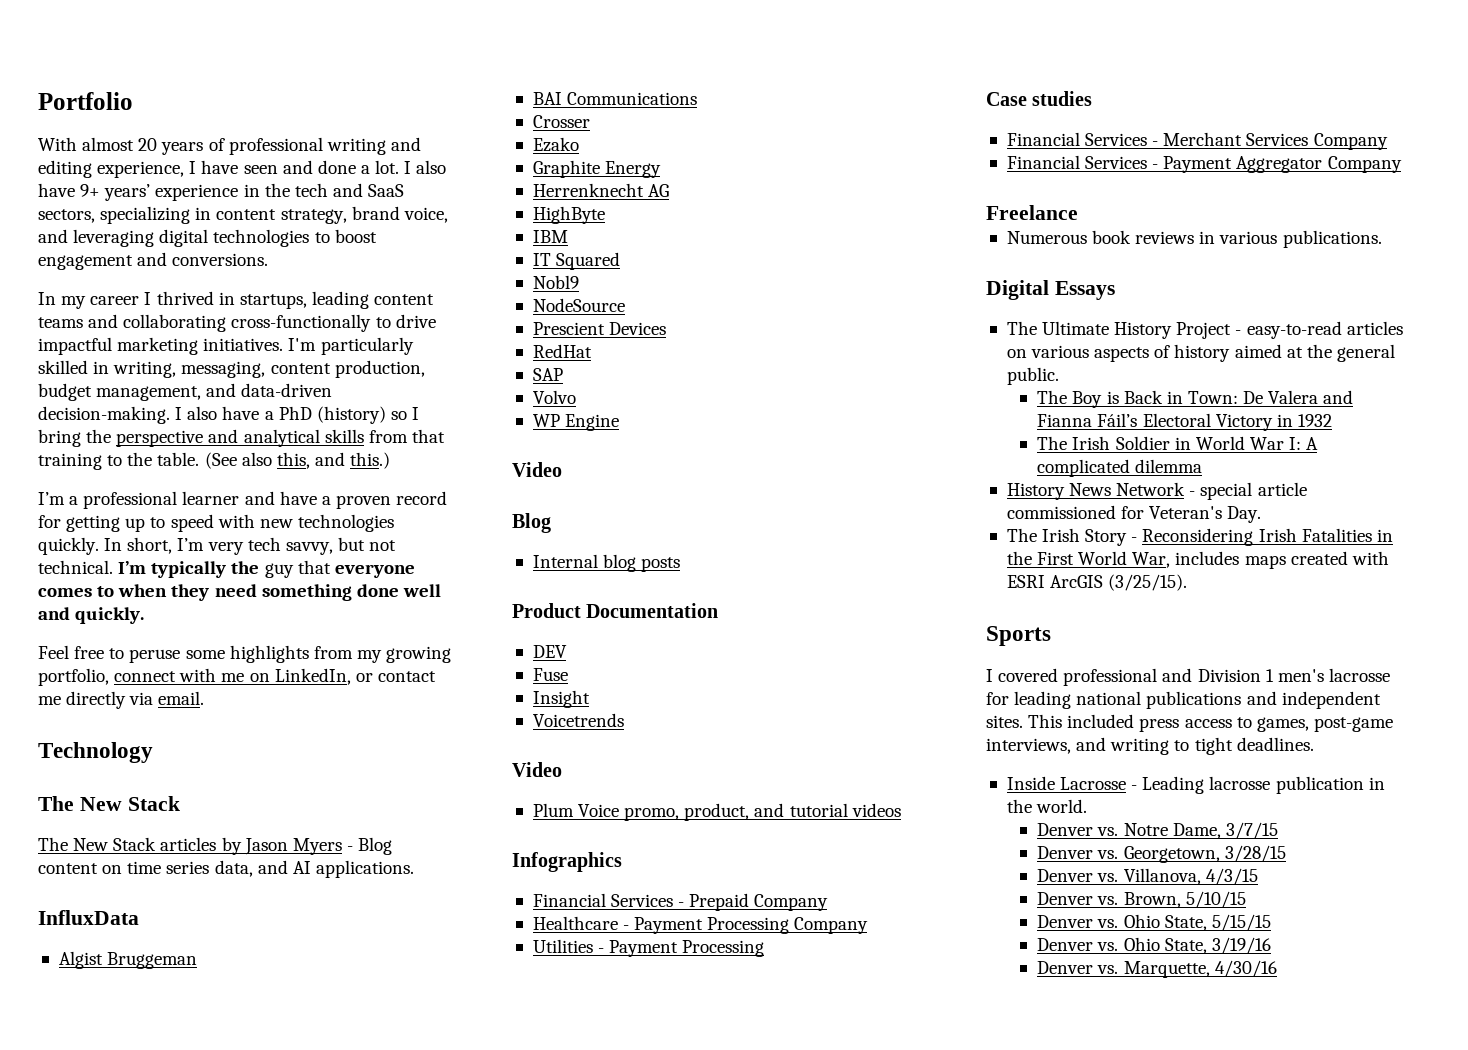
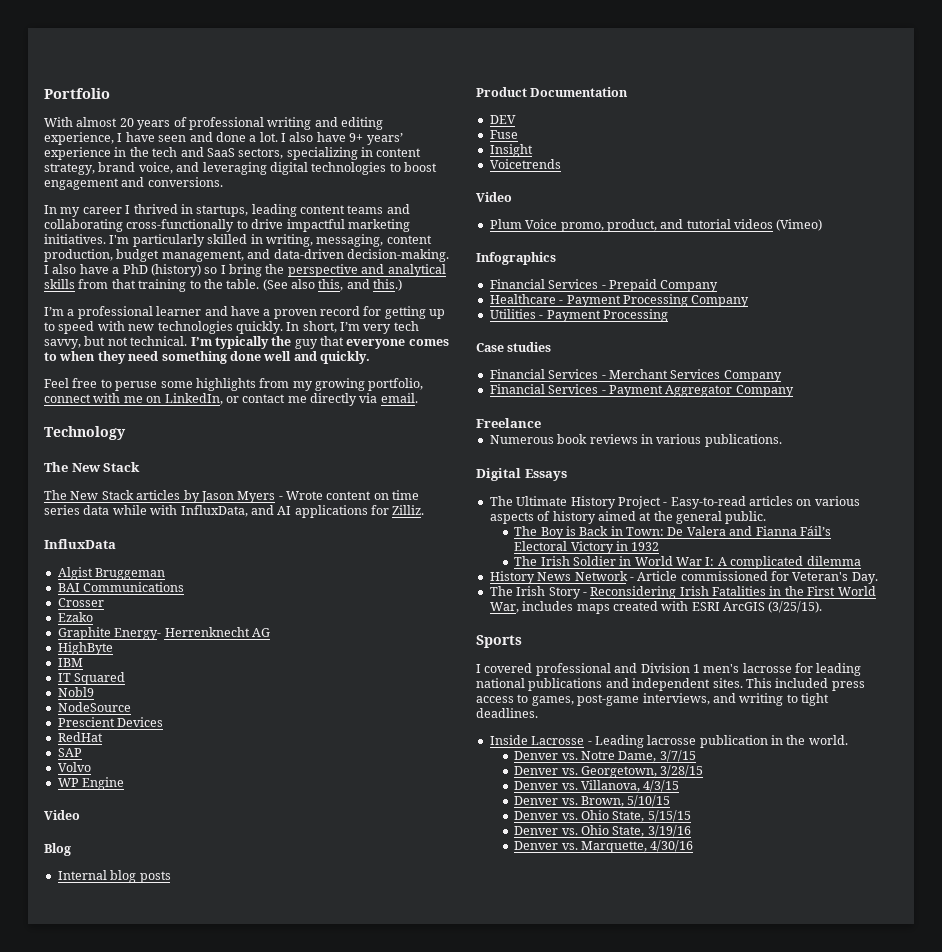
[358,837,393,855] Blog -> [286,491,323,500] Wrote
[214,860,414,878] data, and AI applications. -> [83,505,425,518] data while with InfluxData, and AI applications for Zilliz.
[605,161,662,178] Energy // -> [114,628,162,640] Energy-
(901, 810) none -> [776,219,823,231] (Vimeo)
[1246,321,1342,339] easy-to-read -> [670,496,746,509] Easy-to-read
[1200,482,1307,500] special article -> [637,571,678,581] Article

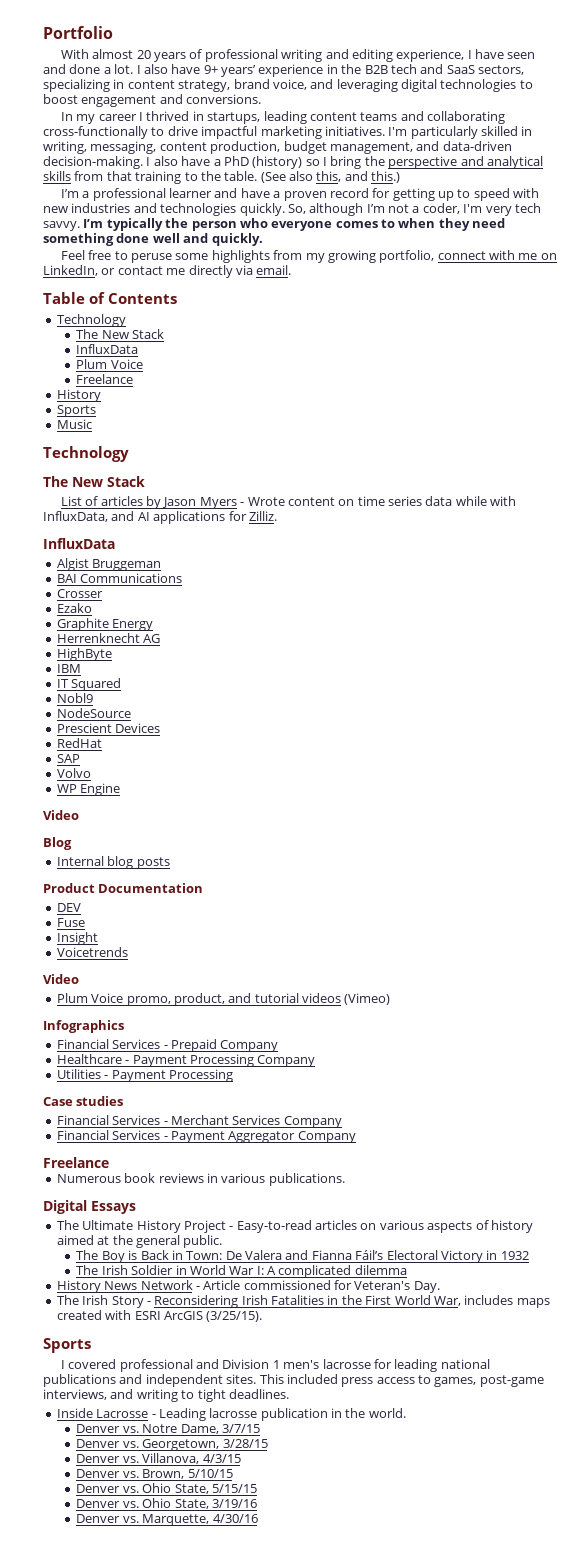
(149, 152) none -> [364,65,388,74] B2B
[157,321,419,334] [44,336,188,349] technologies quickly. In short, I’m very tech savvy, but not technical. -> [71,203,541,216] [43,221,80,231] industries and technologies quickly. So, although I’m not a coder, I'm very tech savvy.
[294,336,344,349] guy that -> [191,218,268,231] person who
[44,426,126,440] [44,462,141,472] [44,490,134,500] // Technology // The New Stack // The New Stack -> [43,292,177,304] [56,314,126,327] [76,329,165,339] [76,344,139,354] [76,359,143,369] [76,374,134,384] [56,389,101,402] [56,405,96,417] [56,419,92,429] [43,446,129,462] [43,476,145,487] [60,496,99,506] // Table of Contents // Technology // The New Stack // InfluxData // Plum Voice // Freelance // History // Sports // Music // Technology // The New Stack // List of
[114,628,162,640] Energy- -> [112,619,154,631] Energy //

